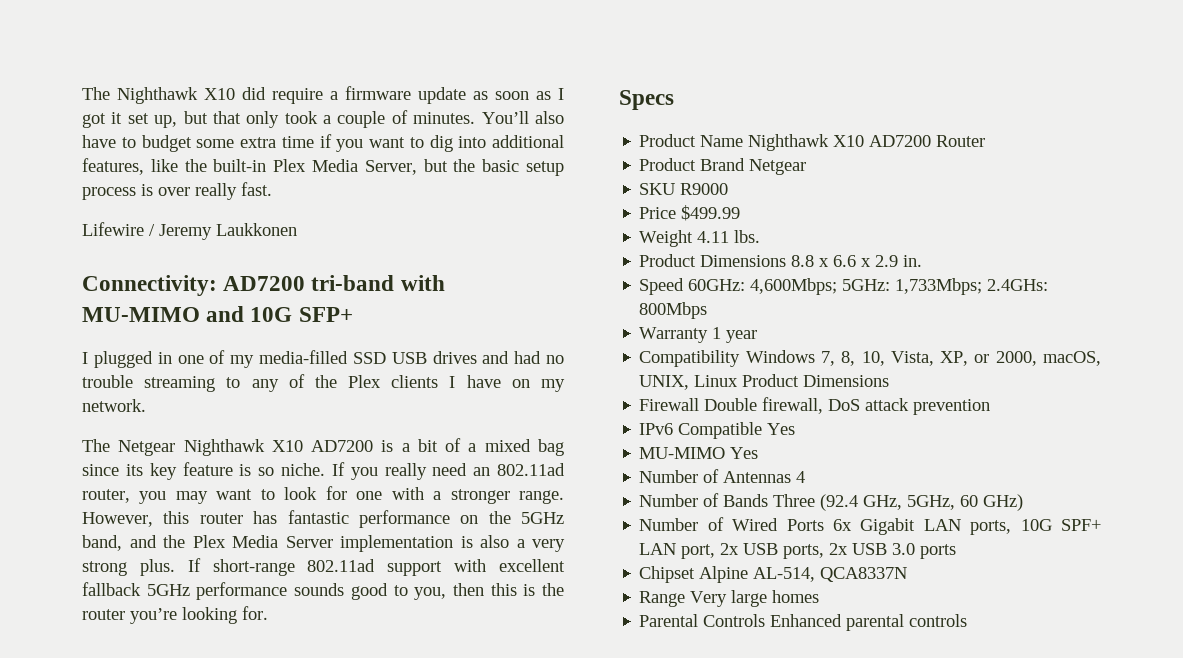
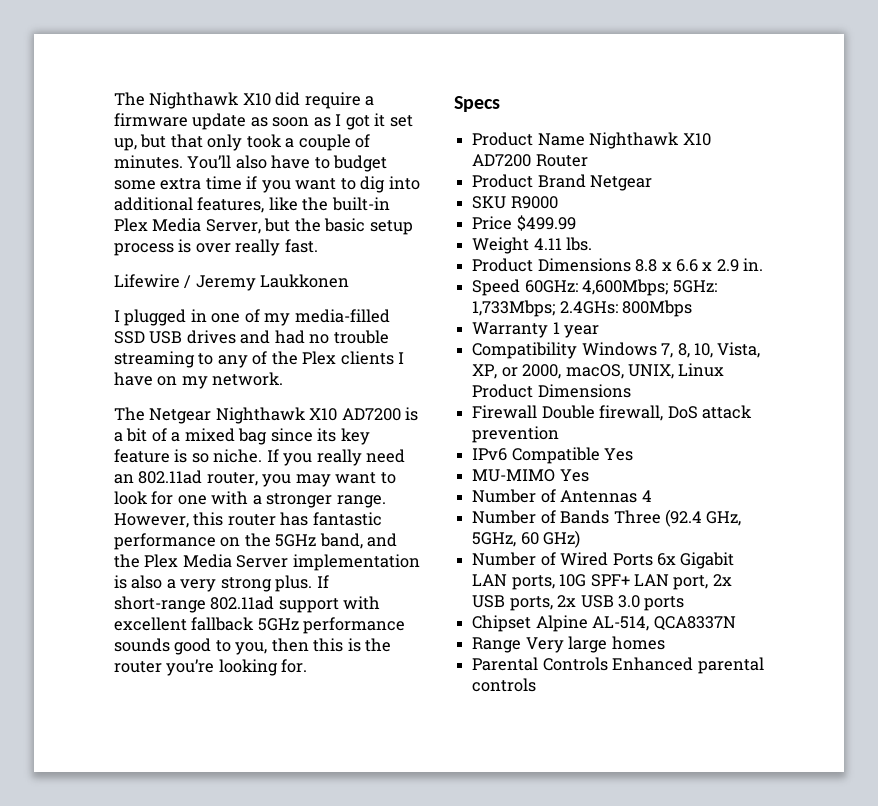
[82,275,445,296] [82,306,353,322] // Connectivity: AD7200 tri-band with MU-MIMO and 10G SFP+ -> (350, 281) none

